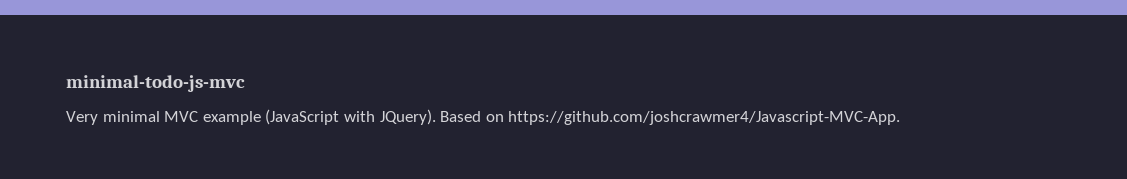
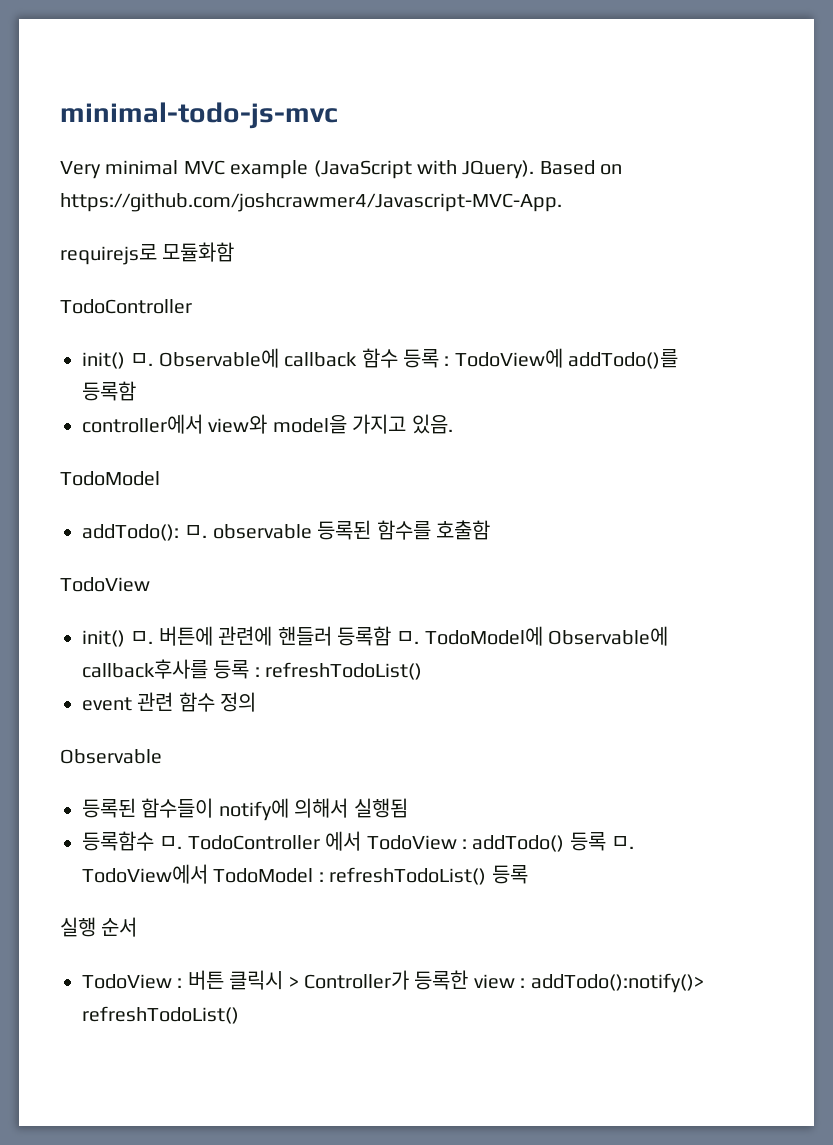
(901, 118) none -> [60,242,235,265] [60,299,192,314] [82,348,679,369] [82,381,136,401] [82,414,453,434] [60,471,160,486] [82,520,490,541] [60,577,150,592] [82,626,669,647] [82,659,423,680] [82,692,257,712] [60,749,162,764] [82,798,408,821] [82,831,635,852] [82,864,528,885] [60,917,138,937] [82,970,704,993] [82,1006,239,1024] // requirejs로 모듈화함 // TodoController // init() ㅁ. Observable에 callback 함수 등록 : TodoView에 addTodo()를 등록함 // controller에서 view와 model을 가지고 있음. // TodoModel // addTodo(): ㅁ. observable 등록된 함수를 호출함 // TodoView // init() ㅁ. 버튼에 관련에 핸들러 등록함 ㅁ. TodoModel에 Observable에 callback후사를 등록 : refreshTodoList() // event 관련 함수 정의 // Observable // 등록된 함수들이 notify에 의해서 실행됨 // 등록함수 ㅁ. TodoController 에서 TodoView : addTodo() 등록 ㅁ. TodoView에서 TodoModel : refreshTodoList() 등록 // 실행 순서 // TodoView : 버튼 클릭시 > Controller가 등록한 view : addTodo():notify()> refreshTodoList()

